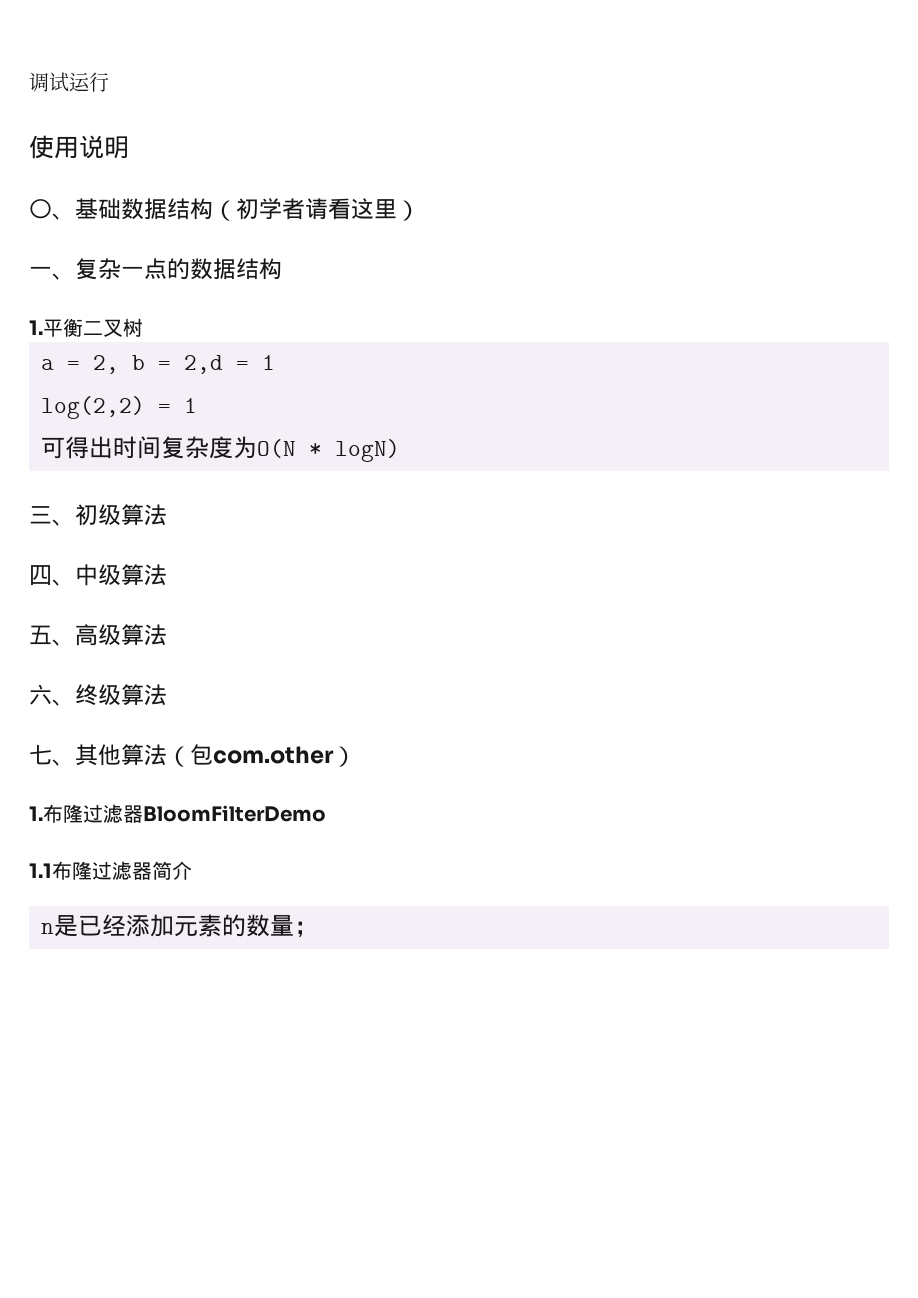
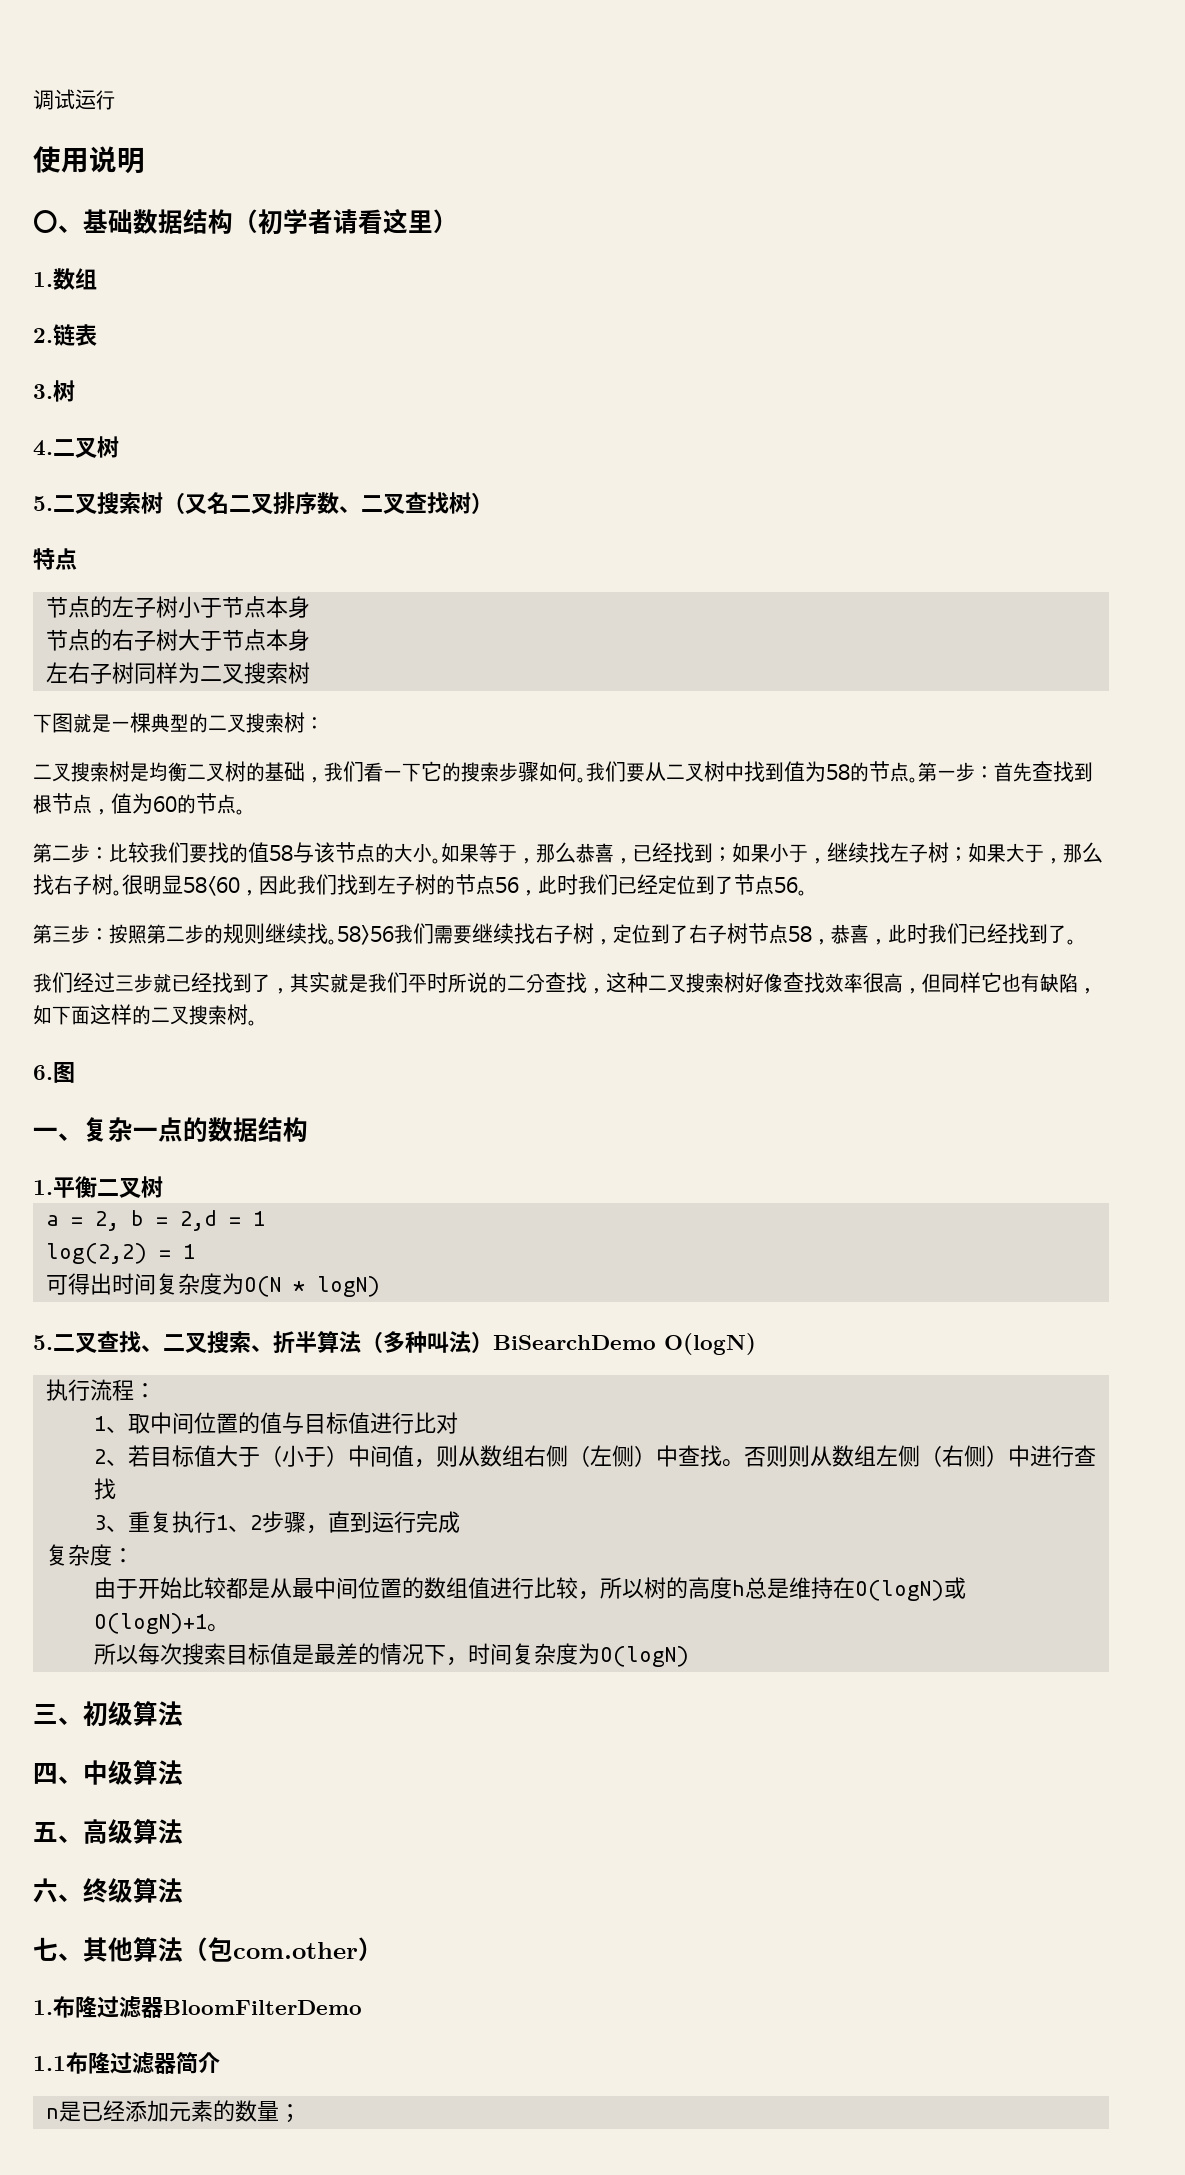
(420, 210) none -> [33,268,97,290] [33,324,97,346] [33,380,75,402] [33,436,119,458] [33,492,493,515] [33,548,77,570] [45,596,310,618] [45,629,310,651] [45,662,310,684] [33,712,324,733] [33,761,1093,783] [33,793,245,815] [33,842,1103,864] [33,874,807,896] [33,923,1076,945] [33,972,1097,994] [33,1004,257,1026] [33,1062,75,1083] // 1.数组 // 2.链表 // 3.树 // 4.二叉树 // 5.二叉搜索树（又名二叉排序数、二叉查找树） // 特点 // 节点的左子树小于节点本身 // 节点的右子树大于节点本身 // 左右子树同样为二叉搜索树 // 下图就是一棵典型的二叉搜索树： // 二叉搜索树是均衡二叉树的基础，我们看一下它的搜索步骤如何。我们要从二叉树中找到值为58的节点。第一步：首先查找到根节点，值为60的节点。 // 第二步：比较我们要找的值58与该节点的大小。如果等于，那么恭喜，已经找到；如果小于，继续找左子树；如果大于，那么找右子树。很明显58<60，因此我们找到左子树的节点56，此时我们已经定位到了节点56。 // 第三步：按照第二步的规则继续找。58>56我们需要继续找右子树，定位到了右子树节点58，恭喜，此时我们已经找到了。 // 我们经过三步就已经找到了，其实就是我们平时所说的二分查找，这种二叉搜索树好像查找效率很高，但同样它也有缺陷，如下面这样的二叉搜索树。 // 6.图
(400, 450) none -> [33,1331,756,1355] [45,1379,156,1401] [93,1412,458,1434] [93,1445,1096,1468] [93,1478,116,1500] [93,1511,460,1534] [45,1544,134,1566] [93,1577,966,1601] [93,1613,229,1634] [93,1643,689,1667] // 5.二叉查找、二叉搜索、折半算法（多种叫法）BiSearchDemo O(logN) // 执行流程： // 1、取中间位置的值与目标值进行比对 // 2、若目标值大于（小于）中间值，则从数组右侧（左侧）中查找。否则则从数组左侧（右侧）中进行查找 // 3、重复执行1、2步骤，直到运行完成 // 复杂度： // 由于开始比较都是从最中间位置的数组值进行比较，所以树的高度h总是维持在O(logN)或O(logN)+1。 // 所以每次搜索目标值是最差的情况下，时间复杂度为O(logN)

